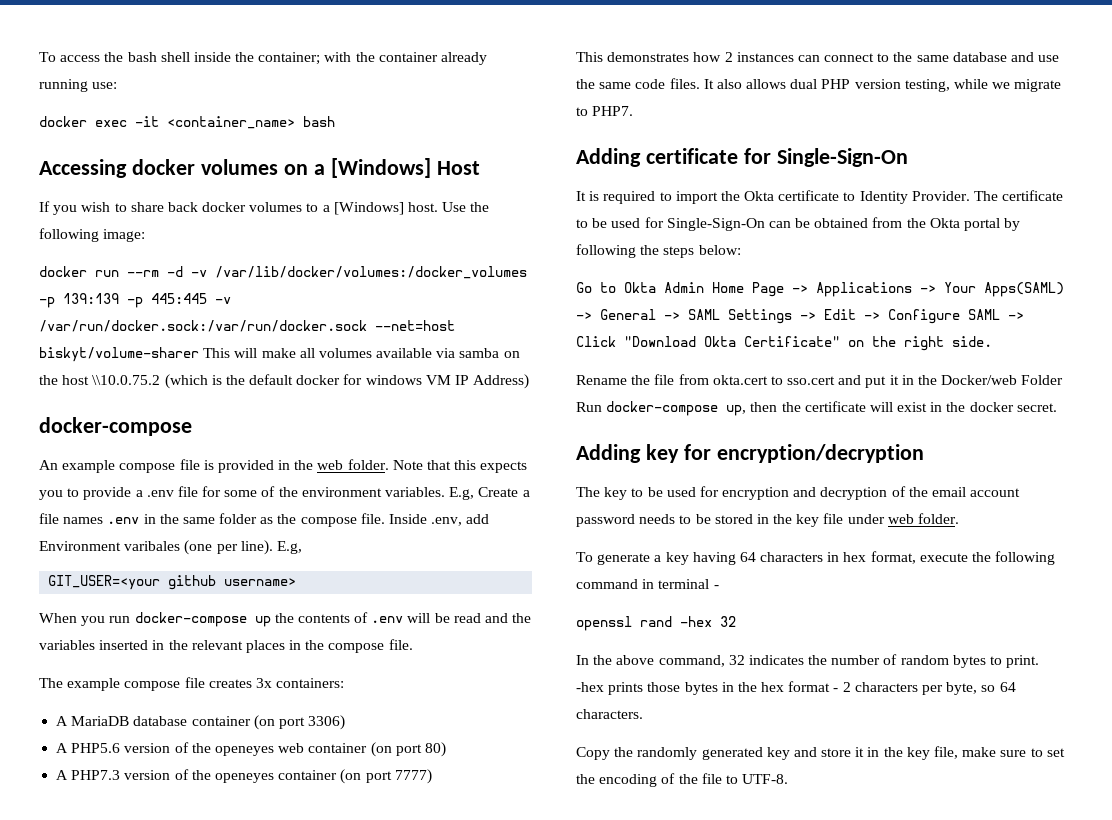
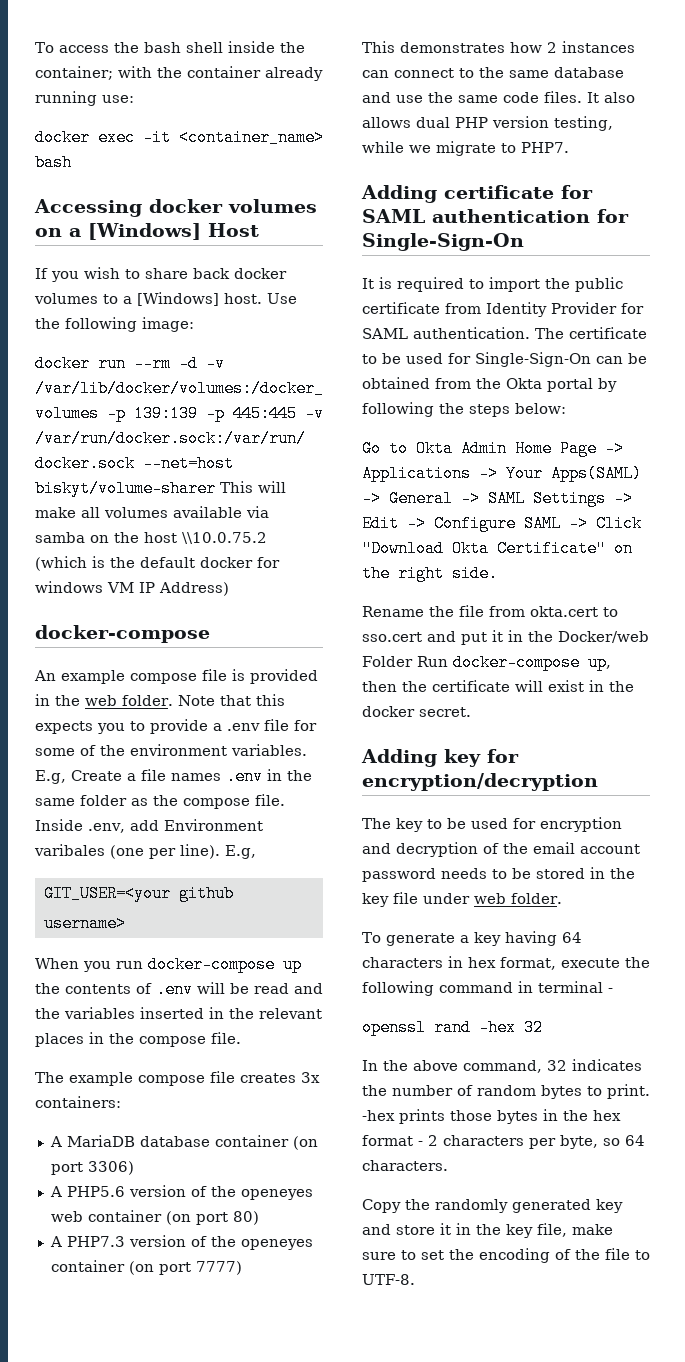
(771, 156) none -> [362,209,629,223] SAML authentication for
[744,190,970,204] Okta certificate to Identity Provider. -> [575,277,623,292] [362,302,644,317] [362,327,530,339] public certificate from Identity Provider for SAML authentication.

